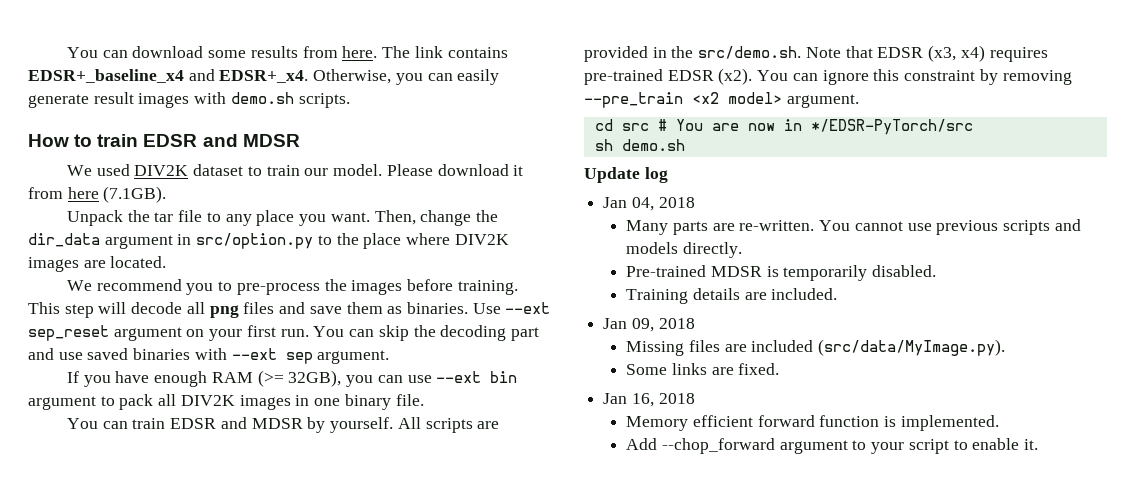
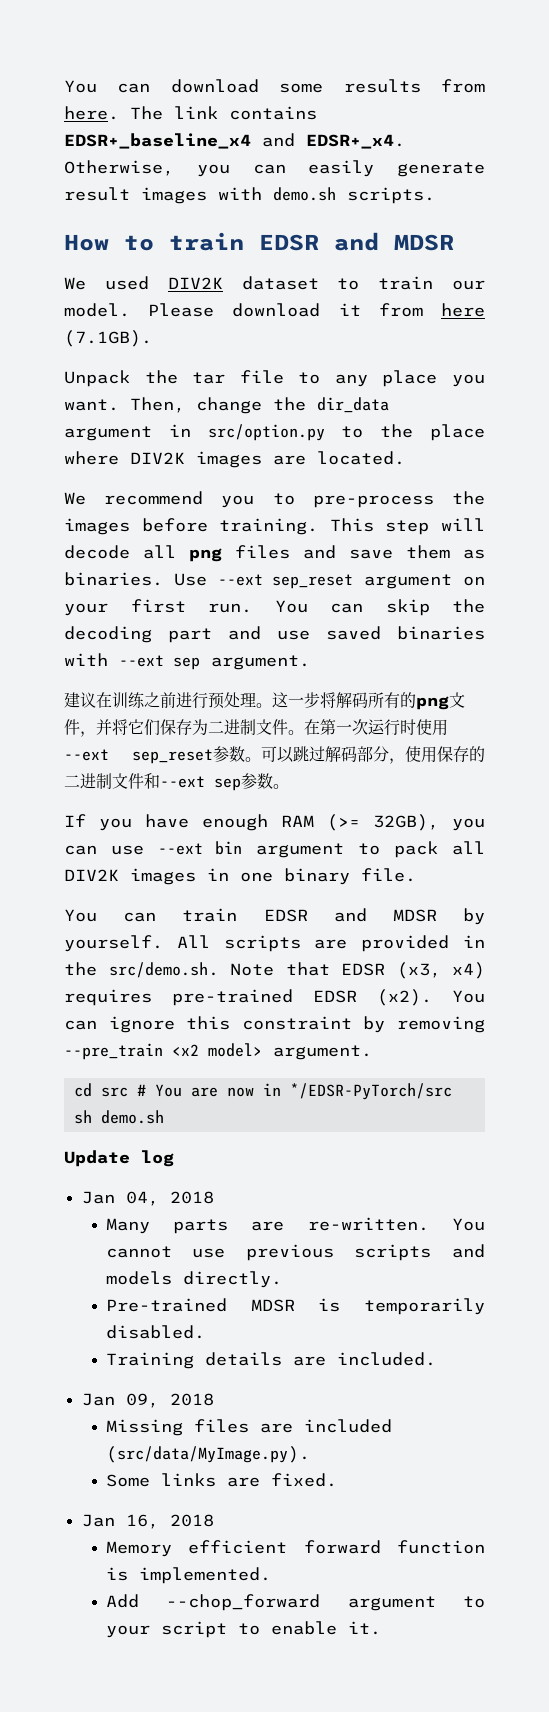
(390, 357) none -> [64,692,465,710] [64,719,448,737] [64,746,485,764] [64,773,289,791] // 建议在训练之前进行预处理。这一步将解码所有的png文件，并将它们保存为二进制文件。在第一次运行时使用--ext sep_reset参数。可以跳过解码部分，使用保存的二进制文件和--ext sep参数。

